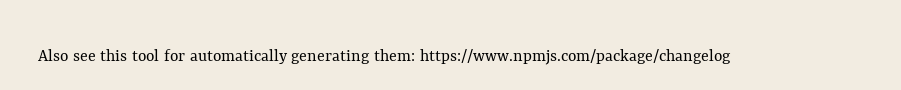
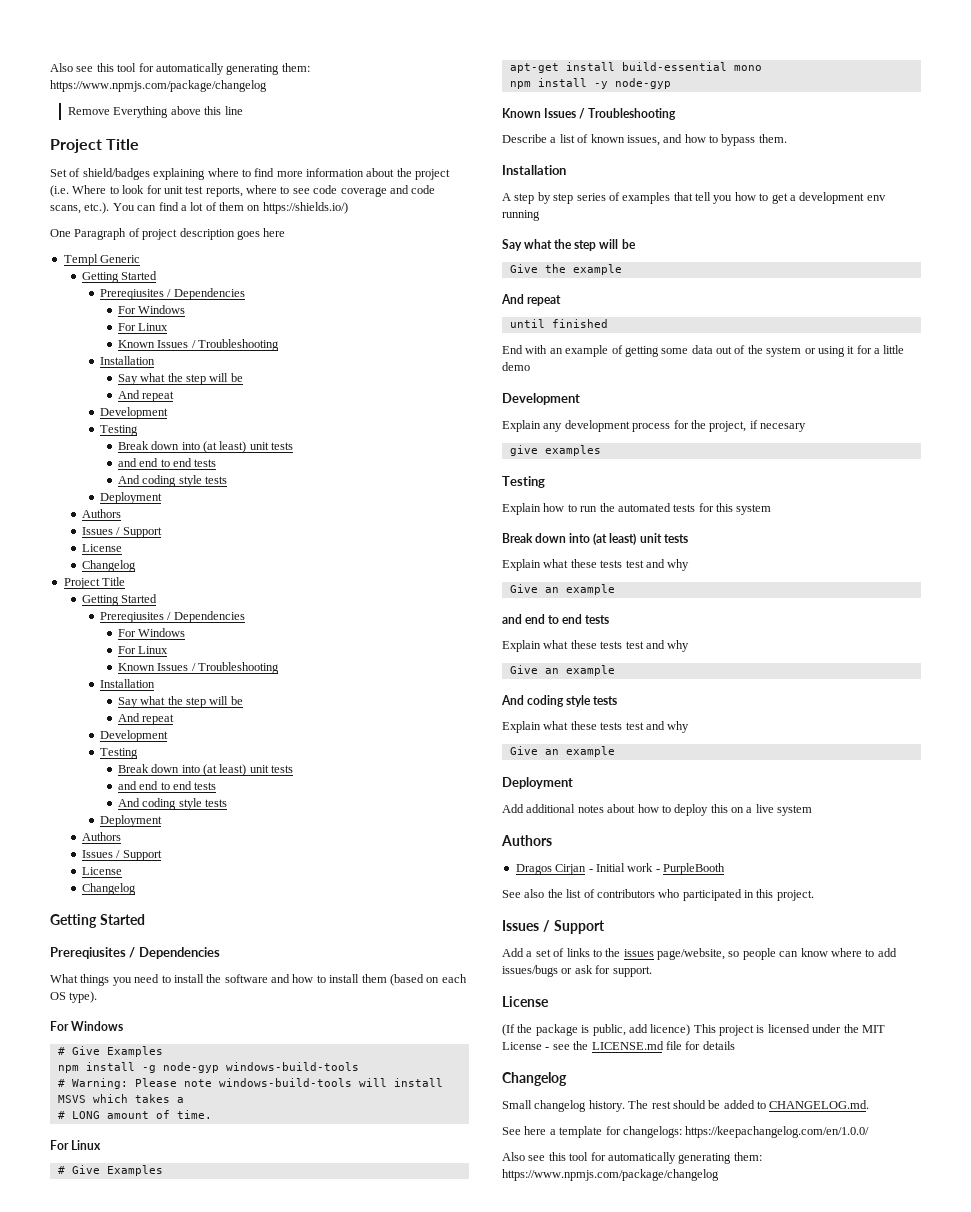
[38,49,731,65] Also see this tool for automatically generating them: https://www.npmjs.com/package/changelog -> [50,63,310,75] [50,80,267,92] [68,106,243,118] [50,139,140,153] [50,168,451,180] [50,185,436,197] [50,202,348,214] [50,228,286,240] [63,254,141,266] [81,271,158,283] [99,288,245,300] [117,305,186,314] [117,323,169,331] [117,339,280,351] [99,356,155,365] [117,373,243,385] [117,390,175,402] [99,407,168,419] [99,425,138,436] [117,441,294,453] [117,458,217,467] [117,475,228,487] [99,492,162,504] [81,509,121,518] [81,527,162,538] [81,544,122,552] [81,560,136,572] [63,577,126,589] [81,594,158,606] [99,611,245,623] [117,628,186,637] [117,646,169,654] [117,662,280,674] [99,679,155,688] [117,696,243,708] [117,713,175,725] [99,730,168,742] [99,748,138,759] [117,764,294,776] [117,781,217,790] [117,798,228,810] [99,815,162,827] [81,832,121,841] [81,850,162,861] [81,867,122,875] [81,883,136,895] [50,914,145,928] [50,947,220,959] [50,974,467,986] [50,991,98,1003] [50,1021,124,1031] [57,1046,163,1057] [57,1062,359,1073] [57,1078,443,1089] [57,1094,184,1103] [57,1110,212,1119] [50,1140,102,1150] [57,1165,163,1176] [509,62,762,73] [509,78,671,89] [502,108,677,120] [502,134,787,146] [502,165,566,175] [502,192,886,204] [502,210,540,221] [502,239,636,251] [509,264,622,275] [501,294,562,306] [509,319,608,328] [502,345,905,357] [502,362,530,371] [502,393,580,405] [502,420,806,432] [509,445,601,456] [502,476,545,488] [502,503,772,515] [502,533,688,545] [502,559,690,571] [509,584,615,595] [502,614,610,624] [502,640,690,652] [509,665,615,676] [501,695,618,707] [502,721,690,733] [509,746,615,757] [502,777,573,789] [502,804,813,816] [501,835,552,846] [515,863,725,875] [502,889,814,901] [502,920,605,934] [502,948,897,960] [502,965,652,977] [502,996,549,1007] [502,1024,885,1036] [502,1041,735,1050] [502,1072,567,1086] [502,1100,870,1112] [502,1126,870,1138] [502,1152,762,1164] [502,1169,719,1181] Also see this tool for automatically generating them: https://www.npmjs.com/package/changelog // Remove Everything above this line // Project Title // Set of shield/badges explaining where to find more information about the project (i.e. Where to look for unit test reports, where to see code coverage and code scans, etc.). You can find a lot of them on https://shields.io/) // One Paragraph of project description goes here // Templ Generic // Getting Started // Prereqiusites / Dependencies // For Windows // For Linux // Known Issues / Troubleshooting // Installation // Say what the step will be // And repeat // Development // Testing // Break down into (at least) unit tests // and end to end tests // And coding style tests // Deployment // Authors // Issues / Support // License // Changelog // Project Title // Getting Started // Prereqiusites / Dependencies // For Windows // For Linux // Known Issues / Troubleshooting // Installation // Say what the step will be // And repeat // Development // Testing // Break down into (at least) unit tests // and end to end tests // And coding style tests // Deployment // Authors // Issues / Support // License // Changelog // Getting Started // Prereqiusites / Dependencies // What things you need to install the software and how to install them (based on each OS type). // For Windows // # Give Examples // npm install -g node-gyp windows-build-tools // # Warning: Please note windows-build-tools will install MSVS which takes a // # LONG amount of time. // For Linux // # Give Examples // apt-get install build-essential mono // npm install -y node-gyp // Known Issues / Troubleshooting // Describe a list of known issues, and how to bypass them. // Installation // A step by step series of examples that tell you how to get a development env running // Say what the step will be // Give the example // And repeat // until finished // End with an example of getting some data out of the system or using it for a little demo // Development // Explain any development process for the project, if necesary // give examples // Testing // Explain how to run the automated tests for this system // Break down into (at least) unit tests // Explain what these tests test and why // Give an example // and end to end tests // Explain what these tests test and why // Give an example // And coding style tests // Explain what these tests test and why // Give an example // Deployment // Add additional notes about how to deploy this on a live system // Authors // Dragos Cirjan - Initial work - PurpleBooth // See also the list of contributors who participated in this project. // Issues / Support // Add a set of links to the issues page/website, so people can know where to add issues/bugs or ask for support. // License // (If the package is public, add licence) This project is licensed under the MIT License - see the LICENSE.md file for details // Changelog // Small changelog history. The rest should be added to CHANGELOG.md. // See here a template for changelogs: https://keepachangelog.com/en/1.0.0/ // Also see this tool for automatically generating them: https://www.npmjs.com/package/changelog

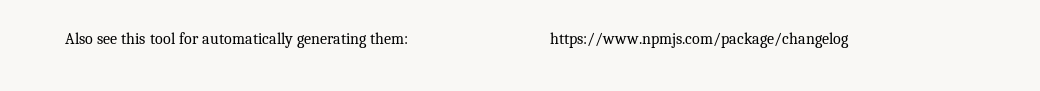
[50,63,310,75] [50,80,267,92] [68,106,243,118] [50,139,140,153] [50,168,451,180] [50,185,436,197] [50,202,348,214] [50,228,286,240] [63,254,141,266] [81,271,158,283] [99,288,245,300] [117,305,186,314] [117,323,169,331] [117,339,280,351] [99,356,155,365] [117,373,243,385] [117,390,175,402] [99,407,168,419] [99,425,138,436] [117,441,294,453] [117,458,217,467] [117,475,228,487] [99,492,162,504] [81,509,121,518] [81,527,162,538] [81,544,122,552] [81,560,136,572] [63,577,126,589] [81,594,158,606] [99,611,245,623] [117,628,186,637] [117,646,169,654] [117,662,280,674] [99,679,155,688] [117,696,243,708] [117,713,175,725] [99,730,168,742] [99,748,138,759] [117,764,294,776] [117,781,217,790] [117,798,228,810] [99,815,162,827] [81,832,121,841] [81,850,162,861] [81,867,122,875] [81,883,136,895] [50,914,145,928] [50,947,220,959] [50,974,467,986] [50,991,98,1003] [50,1021,124,1031] [57,1046,163,1057] [57,1062,359,1073] [57,1078,443,1089] [57,1094,184,1103] [57,1110,212,1119] [50,1140,102,1150] [57,1165,163,1176] [509,62,762,73] [509,78,671,89] [502,108,677,120] [502,134,787,146] [502,165,566,175] [502,192,886,204] [502,210,540,221] [502,239,636,251] [509,264,622,275] [501,294,562,306] [509,319,608,328] [502,345,905,357] [502,362,530,371] [502,393,580,405] [502,420,806,432] [509,445,601,456] [502,476,545,488] [502,503,772,515] [502,533,688,545] [502,559,690,571] [509,584,615,595] [502,614,610,624] [502,640,690,652] [509,665,615,676] [501,695,618,707] [502,721,690,733] [509,746,615,757] [502,777,573,789] [502,804,813,816] [501,835,552,846] [515,863,725,875] [502,889,814,901] [502,920,605,934] [502,948,897,960] [502,965,652,977] [502,996,549,1007] [502,1024,885,1036] [502,1041,735,1050] [502,1072,567,1086] [502,1100,870,1112] [502,1126,870,1138] [502,1152,762,1164] [502,1169,719,1181] Also see this tool for automatically generating them: https://www.npmjs.com/package/changelog // Remove Everything above this line // Project Title // Set of shield/badges explaining where to find more information about the project (i.e. Where to look for unit test reports, where to see code coverage and code scans, etc.). You can find a lot of them on https://shields.io/) // One Paragraph of project description goes here // Templ Generic // Getting Started // Prereqiusites / Dependencies // For Windows // For Linux // Known Issues / Troubleshooting // Installation // Say what the step will be // And repeat // Development // Testing // Break down into (at least) unit tests // and end to end tests // And coding style tests // Deployment // Authors // Issues / Support // License // Changelog // Project Title // Getting Started // Prereqiusites / Dependencies // For Windows // For Linux // Known Issues / Troubleshooting // Installation // Say what the step will be // And repeat // Development // Testing // Break down into (at least) unit tests // and end to end tests // And coding style tests // Deployment // Authors // Issues / Support // License // Changelog // Getting Started // Prereqiusites / Dependencies // What things you need to install the software and how to install them (based on each OS type). // For Windows // # Give Examples // npm install -g node-gyp windows-build-tools // # Warning: Please note windows-build-tools will install MSVS which takes a // # LONG amount of time. // For Linux // # Give Examples // apt-get install build-essential mono // npm install -y node-gyp // Known Issues / Troubleshooting // Describe a list of known issues, and how to bypass them. // Installation // A step by step series of examples that tell you how to get a development env running // Say what the step will be // Give the example // And repeat // until finished // End with an example of getting some data out of the system or using it for a little demo // Development // Explain any development process for the project, if necesary // give examples // Testing // Explain how to run the automated tests for this system // Break down into (at least) unit tests // Explain what these tests test and why // Give an example // and end to end tests // Explain what these tests test and why // Give an example // And coding style tests // Explain what these tests test and why // Give an example // Deployment // Add additional notes about how to deploy this on a live system // Authors // Dragos Cirjan - Initial work - PurpleBooth // See also the list of contributors who participated in this project. // Issues / Support // Add a set of links to the issues page/website, so people can know where to add issues/bugs or ask for support. // License // (If the package is public, add licence) This project is licensed under the MIT License - see the LICENSE.md file for details // Changelog // Small changelog history. The rest should be added to CHANGELOG.md. // See here a template for changelogs: https://keepachangelog.com/en/1.0.0/ // Also see this tool for automatically generating them: https://www.npmjs.com/package/changelog -> [65,32,849,48] Also see this tool for automatically generating them: https://www.npmjs.com/package/changelog

